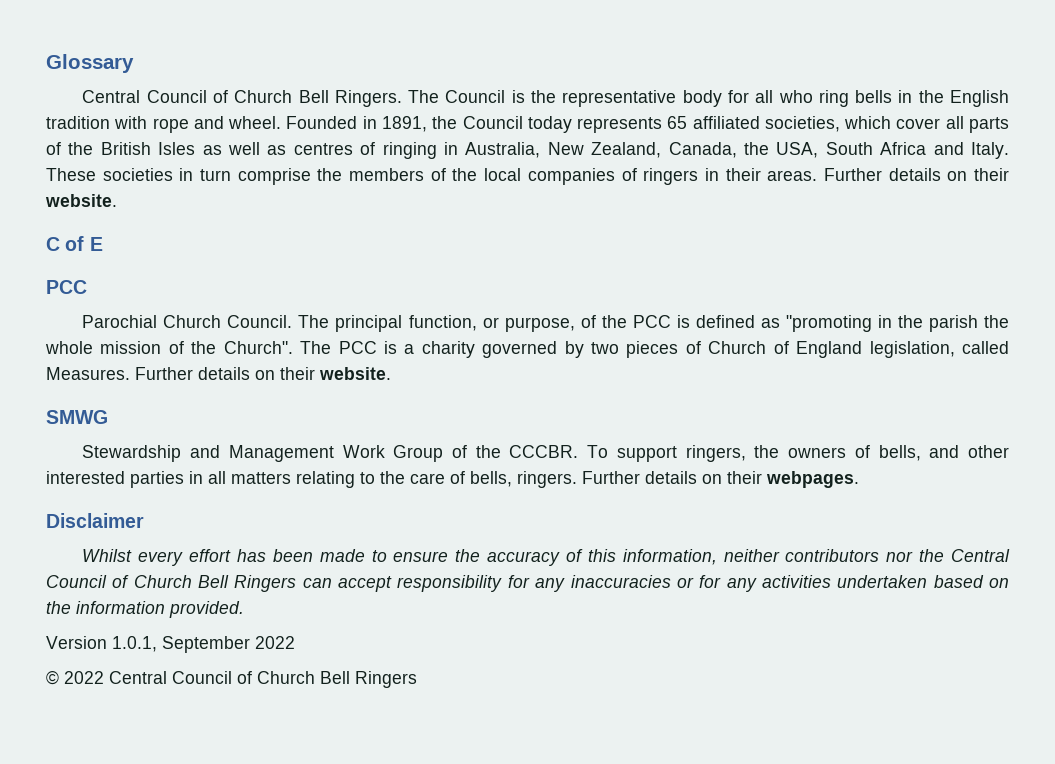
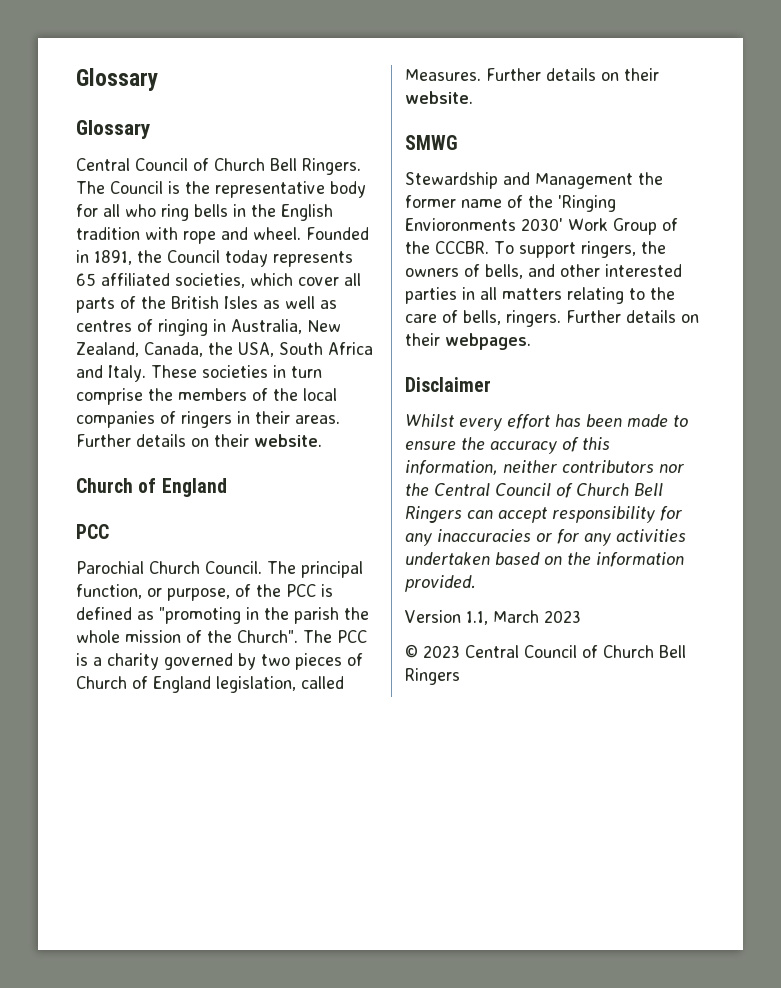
[46,54,134,73] Glossary -> [76,68,158,91] [76,120,150,139] Glossary // Glossary
[46,236,103,251] C of E -> [76,478,227,497] Church of England
(334, 453) none -> [638,172,663,185] [405,195,616,212] [405,218,563,231] the former name of the 'Ringing Envioronments 2030'
[112,636,295,653] 1.0.1, September 2022 -> [465,610,581,625] 1.1, March 2023
[64,671,104,684] 2022 -> [423,645,460,658] 2023

